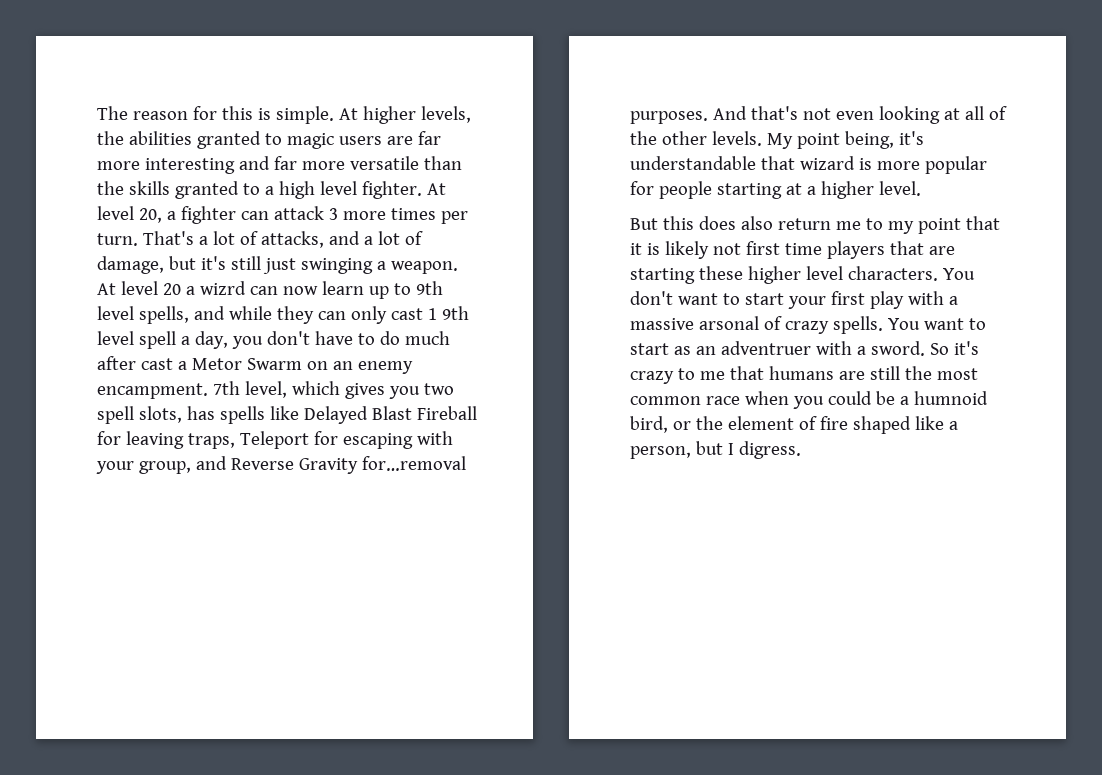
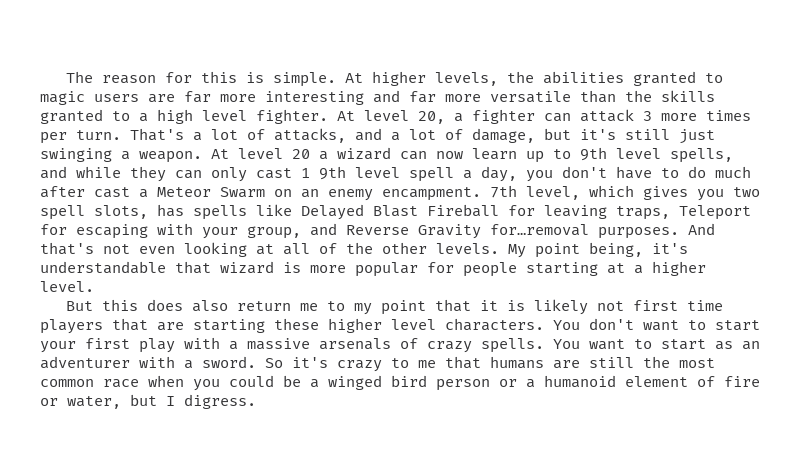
[199,281,246,295] wizrd -> [337,147,391,160] wizard
[191,358,242,370] Metor -> [157,187,211,197] Meteor
[698,316,759,330] arsonal -> [319,338,391,350] arsenals
[720,341,811,355] adventruer -> [40,356,130,369] adventurer
[913,391,988,405] [630,416,958,434] [630,446,691,459] humnoid bird, or the element of fire shaped like a person, -> [328,375,760,391] [40,396,121,409] winged bird person or a humanoid element of fire or water,

